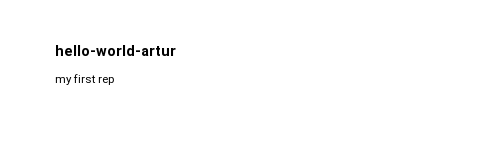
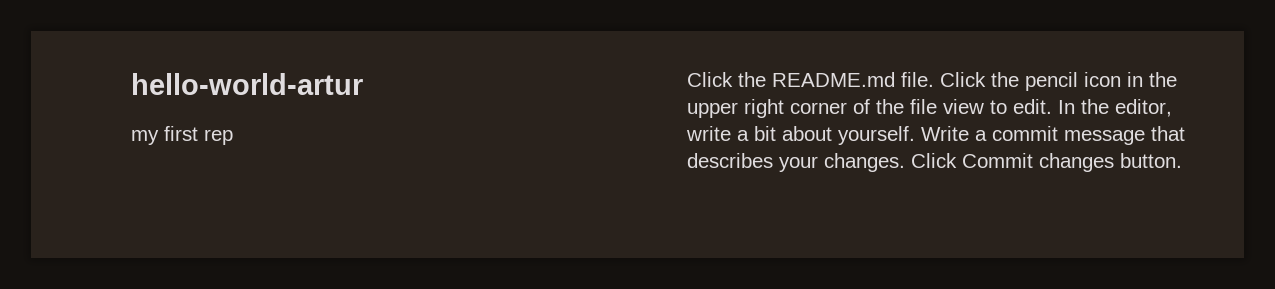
(115, 80) none -> [687,72,1177,91] [687,99,1172,118] [686,126,1185,145] [687,153,1182,172] // Click the README.md file. Click the pencil icon in the upper right corner of the file view to edit. In the editor, write a bit about yourself. Write a commit message that describes your changes. Click Commit changes button.

